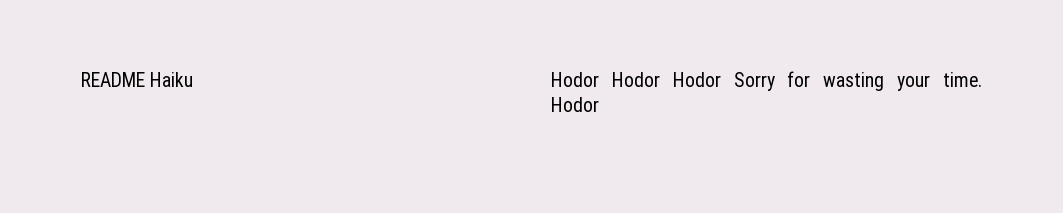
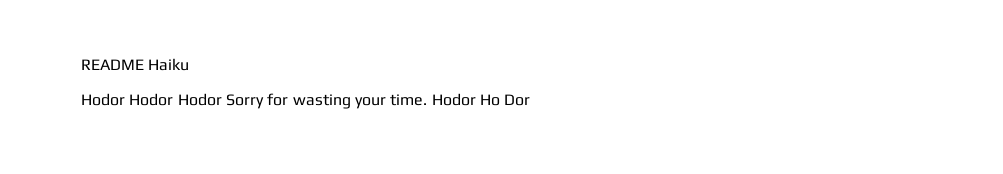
(599, 104) none -> [479,94,531,106] Ho Dor

